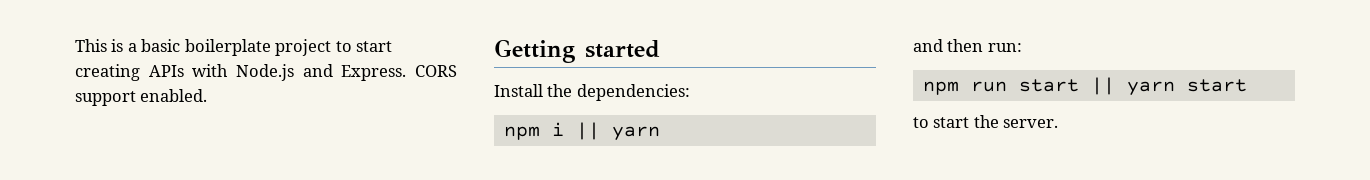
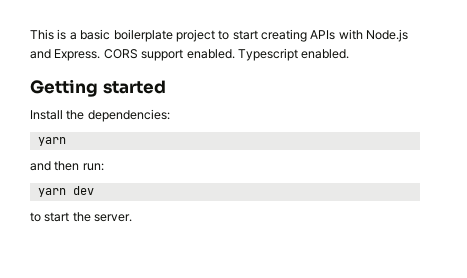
(208, 95) none -> [237,48,350,61] Typescript enabled.
[503,122,600,140] npm i || -> (170, 115) none
[922,77,1247,96] npm run start || yarn start -> [37,186,94,197] yarn dev

